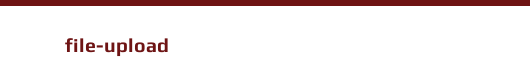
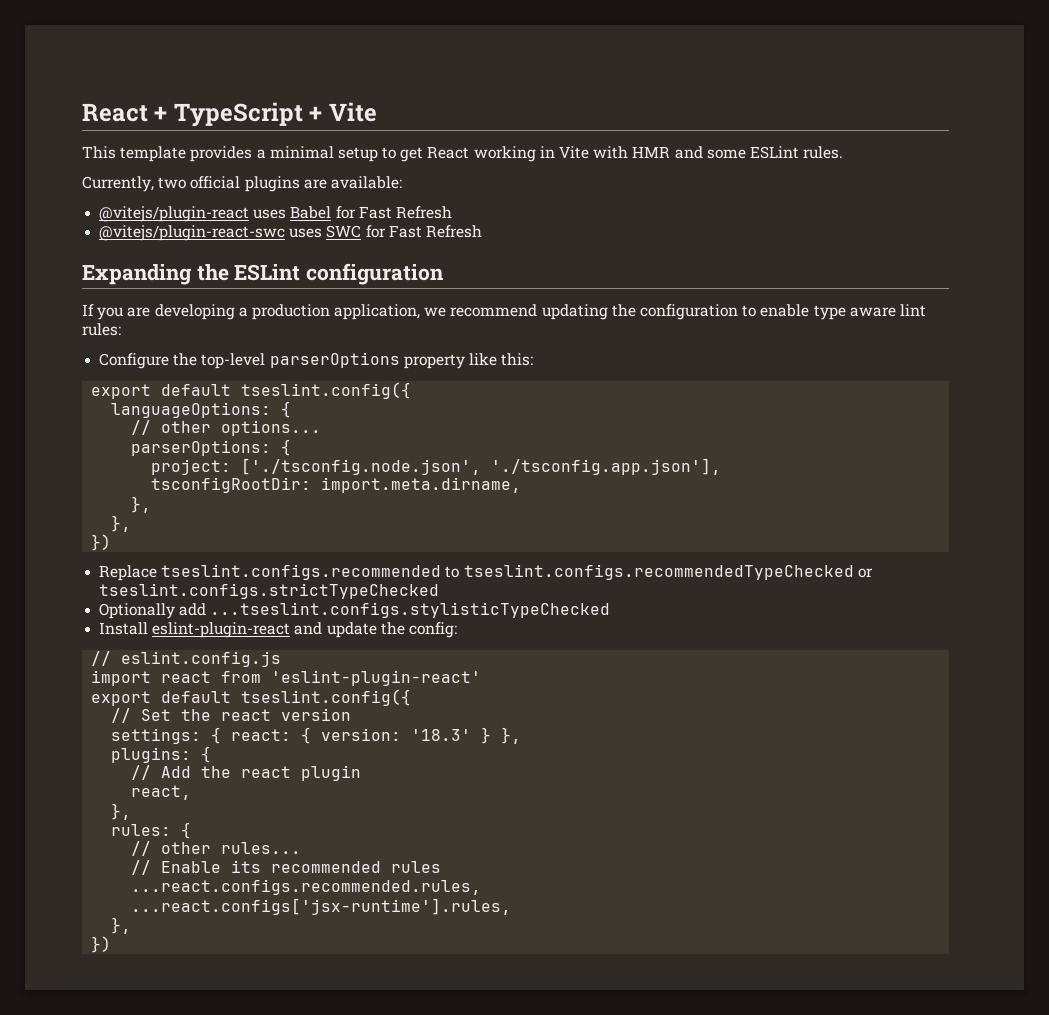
[65,38,169,57] file-upload -> [82,102,377,127] [82,146,844,162] [82,176,402,192] [99,206,452,222] [99,225,482,241] [82,263,445,285] [82,304,926,320] [82,323,121,336] [99,352,534,369] [91,382,412,399] [111,401,292,418] [131,420,322,436] [131,439,292,456] [151,458,722,475] [151,477,522,493] [131,496,152,513] [111,515,132,532] [91,534,112,551] [99,564,873,581] [99,583,440,599] [99,602,611,619] [99,622,457,638] [91,651,282,667] [91,670,482,686] [91,689,412,706] [111,708,352,723] [111,727,522,744] [111,746,212,763] [131,765,362,781] [131,785,192,800] [111,803,132,820] [111,822,192,839] [131,841,302,856] [131,860,442,875] [131,879,482,895] [131,898,512,915] [111,917,132,934] [91,936,112,953] React + TypeScript + Vite // This template provides a minimal setup to get React working in Vite with HMR and some ESLint rules. // Currently, two official plugins are available: // @vitejs/plugin-react uses Babel for Fast Refresh // @vitejs/plugin-react-swc uses SWC for Fast Refresh // Expanding the ESLint configuration // If you are developing a production application, we recommend updating the configuration to enable type aware lint rules: // Configure the top-level parserOptions property like this: // export default tseslint.config({ // languageOptions: { // // other options... // parserOptions: { // project: ['./tsconfig.node.json', './tsconfig.app.json'], // tsconfigRootDir: import.meta.dirname, // }, // }, // }) // Replace tseslint.configs.recommended to tseslint.configs.recommendedTypeChecked or tseslint.configs.strictTypeChecked // Optionally add ...tseslint.configs.stylisticTypeChecked // Install eslint-plugin-react and update the config: // // eslint.config.js // import react from 'eslint-plugin-react' // export default tseslint.config({ // // Set the react version // settings: { react: { version: '18.3' } }, // plugins: { // // Add the react plugin // react, // }, // rules: { // // other rules... // // Enable its recommended rules // ...react.configs.recommended.rules, // ...react.configs['jsx-runtime'].rules, // }, // })

